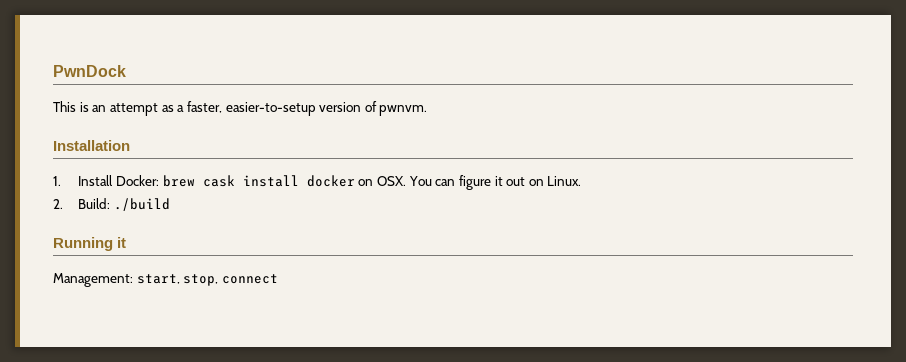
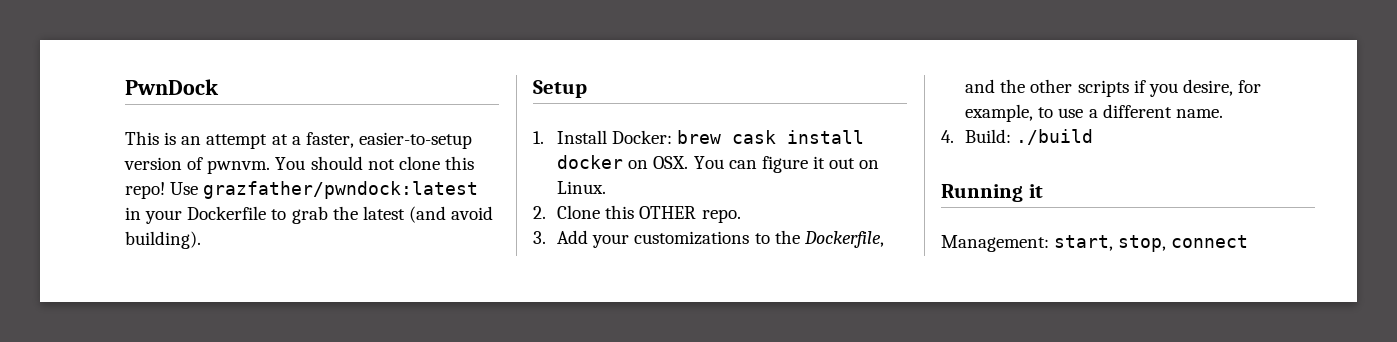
[161,105,174,112] as -> [271,134,288,145] at
[53,140,130,151] // Installation -> [275,156,474,170] [125,181,479,199] [125,206,494,224] [125,231,201,249] [533,80,587,98] You should not clone this repo! Use grazfather/pwndock:latest in your Dockerfile to grab the latest (and avoid building). // Setup
(63, 204) none -> [557,205,741,223] [533,230,884,248] [965,79,1262,97] [965,104,1223,122] [941,130,954,143] Clone this OTHER repo. // 3. Add your customizations to the Dockerfile, and the other scripts if you desire, for example, to use a different name. // 4.

